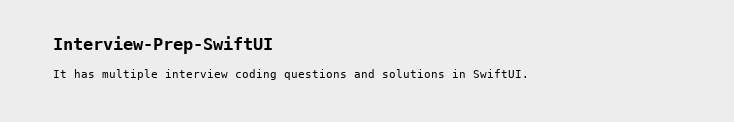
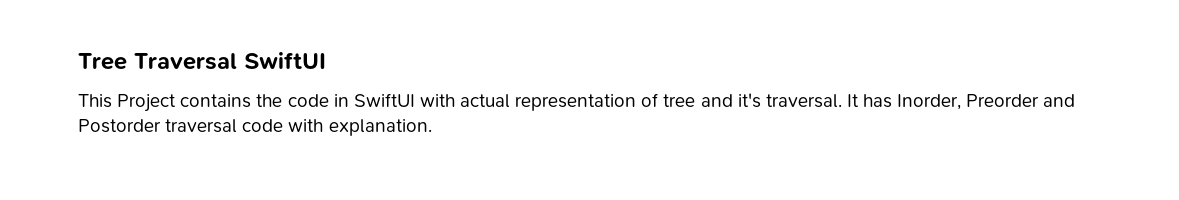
[53,36,273,54] [53,69,529,80] Interview-Prep-SwiftUI // It has multiple interview coding questions and solutions in SwiftUI. -> [78,52,326,70] [78,93,1076,112] [78,119,432,136] Tree Traversal SwiftUI // This Project contains the code in SwiftUI with actual representation of tree and it's traversal. It has Inorder, Preorder and Postorder traversal code with explanation.

